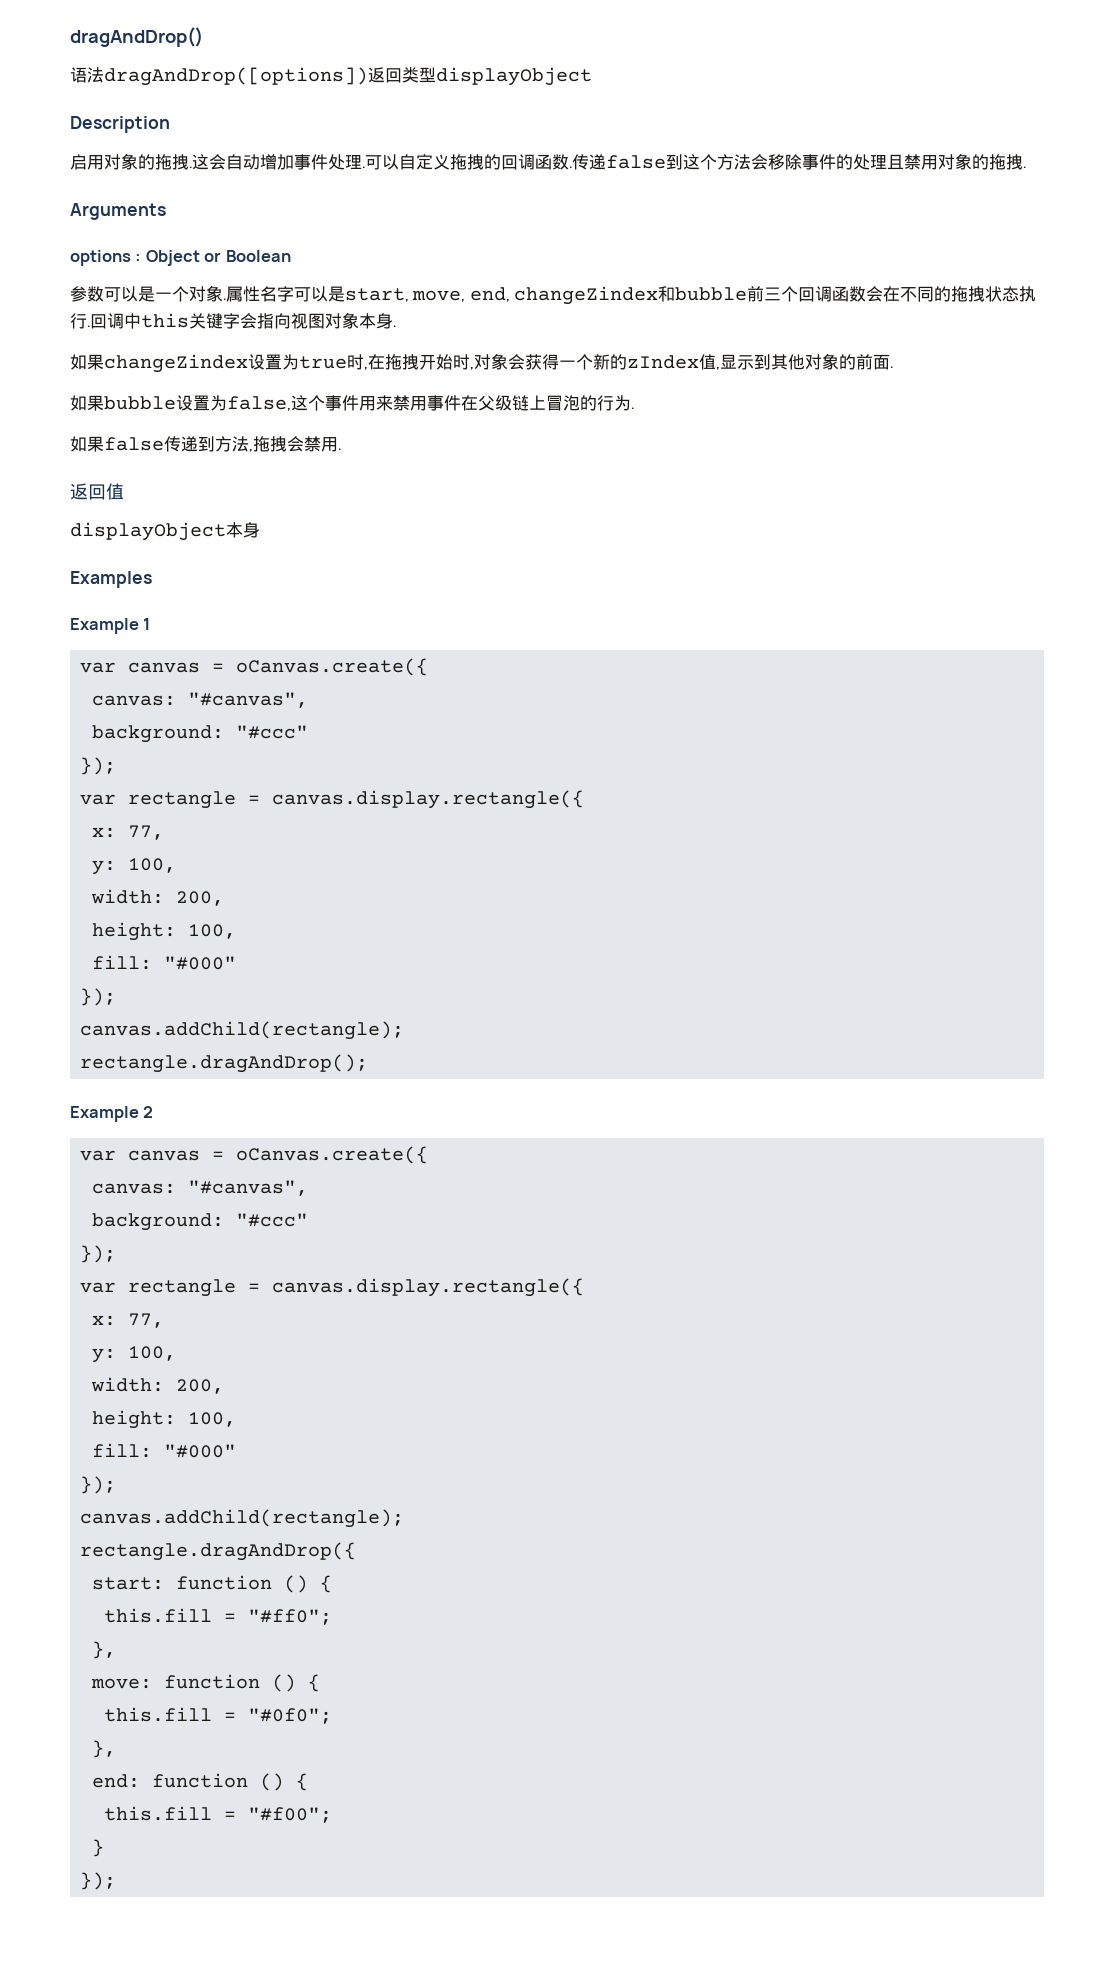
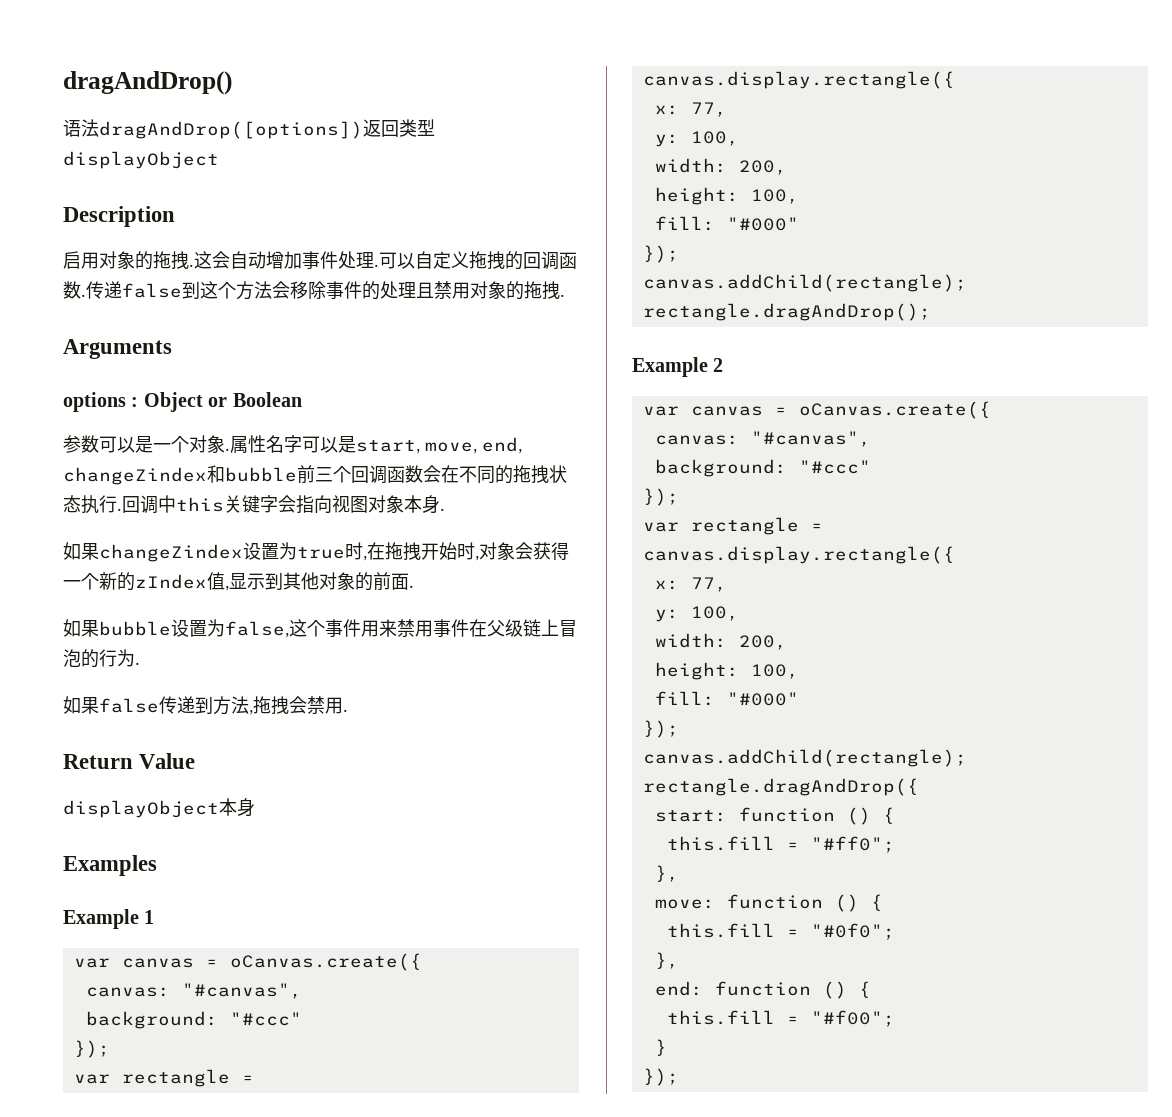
[70,483,124,500] 返回值 -> [63,753,196,769] Return Value

